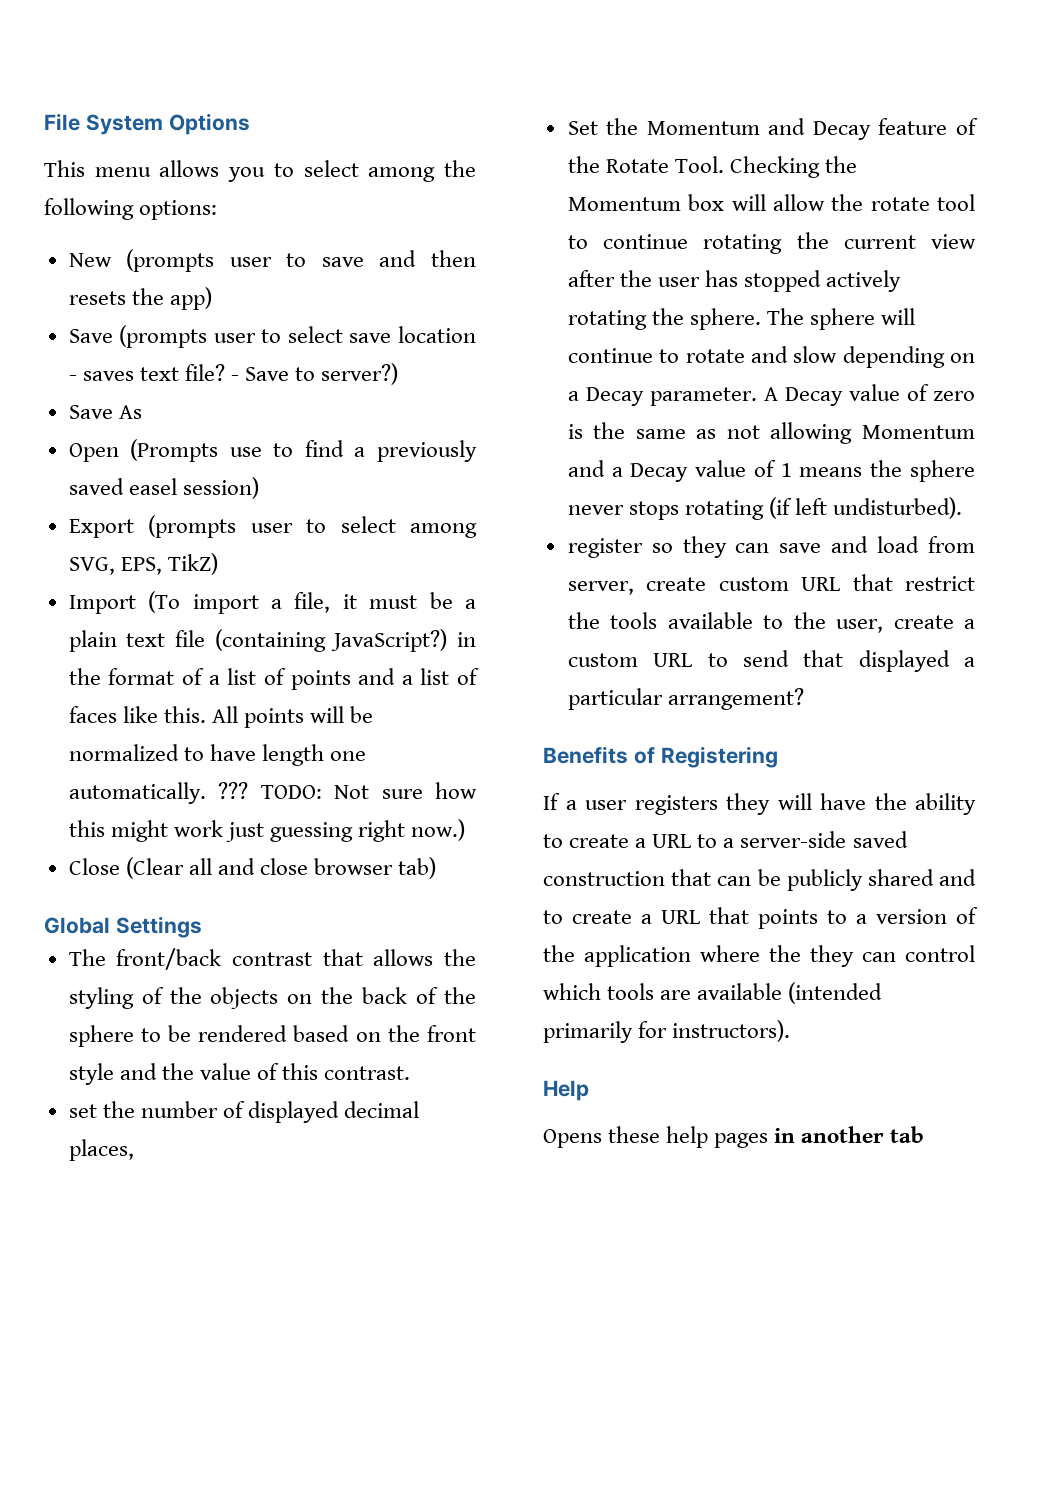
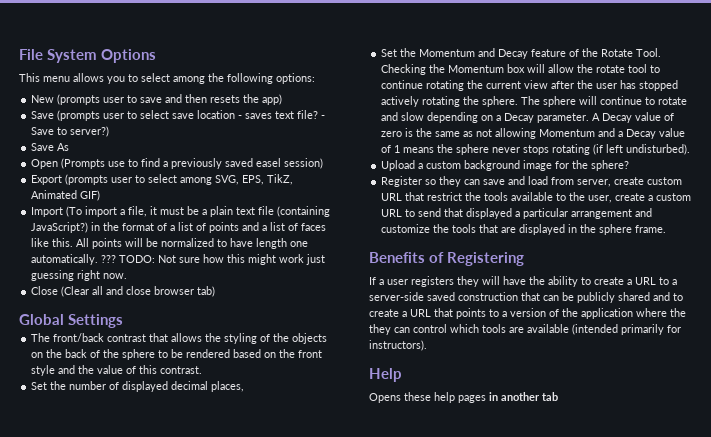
[167,553,218,575] TikZ) -> [267,174,294,185] [31,190,101,201] TikZ, Animated GIF)
[411,819,466,841] now.) -> [103,273,128,279] now.
[68,1104,97,1118] set -> [31,382,48,390] Set
[567,538,643,558] register -> [381,160,630,171] [381,176,423,187] Upload a custom background image for the sphere? // Register
[667,688,804,710] arrangement? -> [571,208,653,219] [381,224,667,235] arrangement and customize the tools that are displayed in the sphere frame.

